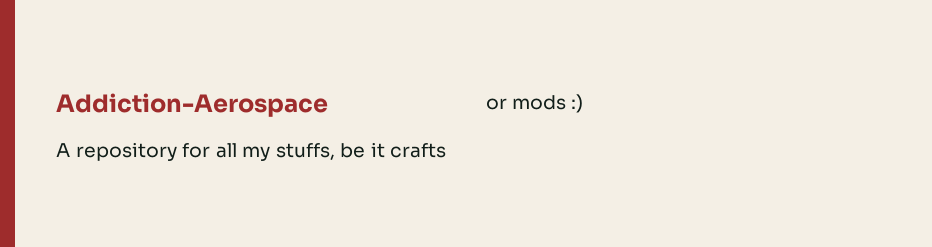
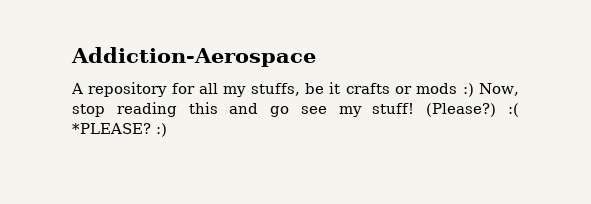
(584, 103) none -> [479,83,520,96] [72,102,519,117] [72,123,167,137] Now, stop reading this and go see my stuff! (Please?) :( *PLEASE? :)

